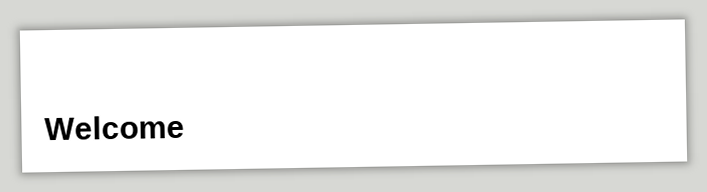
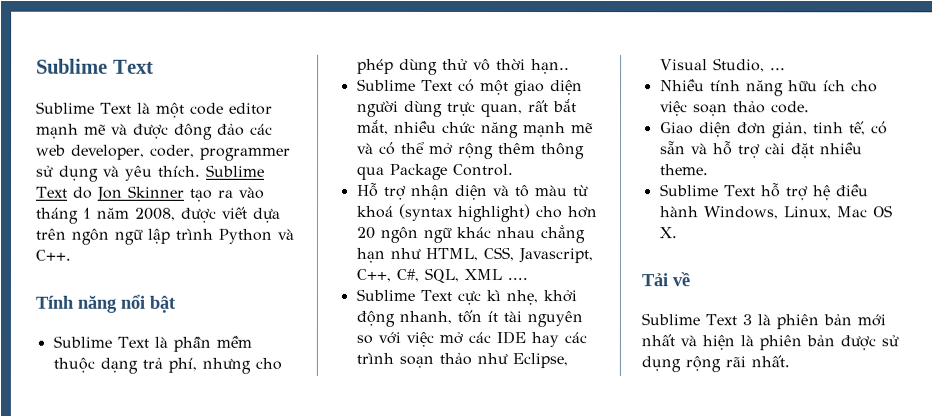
[44,114,185,141] Welcome -> [36,58,154,74] [36,101,273,118] [36,123,273,140] [36,144,291,161] [36,164,265,182] [36,185,265,202] [35,206,281,224] [35,228,294,245] [35,249,71,261] [35,294,176,313] [52,335,252,352] [52,357,282,374] [356,58,570,75] [356,78,583,97] [356,99,577,118] [356,119,593,139] [356,141,585,160] [356,163,514,180] [356,182,589,201] [355,203,598,223] [355,225,585,244] [355,247,593,264] [355,267,528,283] [355,288,577,306] [355,309,583,328] [355,331,587,348] [355,352,568,369] [659,58,786,73] [659,79,878,97] [659,101,810,117] [659,121,888,139] [659,141,863,159] [659,164,709,176] [659,183,869,201] [658,205,893,220] [658,227,677,239] [641,272,690,287] [641,313,886,330] [641,334,899,351] [641,355,790,373] Sublime Text // Sublime Text là một code editor mạnh mẽ và được đông đảo các web developer, coder, programmer sử dụng và yêu thích. Sublime Text do Jon Skinner tạo ra vào tháng 1 năm 2008, được viết dựa trên ngôn ngữ lập trình Python và C++. // Tính năng nổi bật // Sublime Text là phần mềm thuộc dạng trả phí, nhưng cho phép dùng thử vô thời hạn.. // Sublime Text có một giao diện người dùng trực quan, rất bắt mắt, nhiều chức năng mạnh mẽ và có thể mở rộng thêm thông qua Package Control. // Hỗ trợ nhận diện và tô màu từ khoá (syntax highlight) cho hơn 20 ngôn ngữ khác nhau chẳng hạn như HTML, CSS, Javascript, C++, C#, SQL, XML .... // Sublime Text cực kì nhẹ, khởi động nhanh, tốn ít tài nguyên so với việc mở các IDE hay các trình soạn thảo như Eclipse, Visual Studio, ... // Nhiều tính năng hữu ích cho việc soạn thảo code. // Giao diện đơn giản, tinh tế, có sẵn và hỗ trợ cài đặt nhiều theme. // Sublime Text hỗ trợ hệ điều hành Windows, Linux, Mac OS X. // Tải về // Sublime Text 3 là phiên bản mới nhất và hiện là phiên bản được sử dụng rộng rãi nhất.

